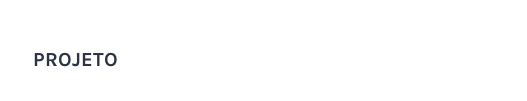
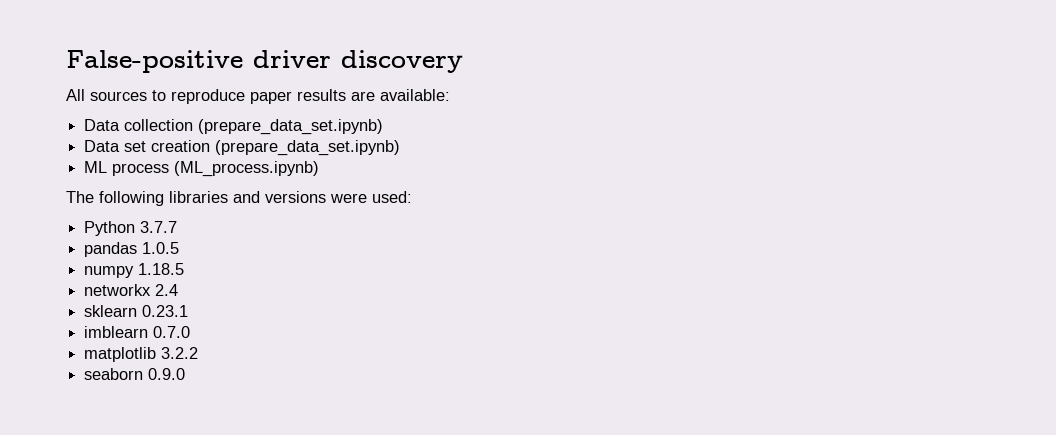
[33,52,118,67] PROJETO -> [66,50,463,73] [66,89,450,104] [84,119,384,135] [84,140,401,156] [84,161,320,177] [66,191,412,206] [84,221,178,236] [84,242,180,257] [84,263,185,278] [84,284,179,296] [84,305,189,317] [84,326,191,338] [84,347,199,362] [84,368,186,380] False-positive driver discovery // All sources to reproduce paper results are available: // Data collection (prepare_data_set.ipynb) // Data set creation (prepare_data_set.ipynb) // ML process (ML_process.ipynb) // The following libraries and versions were used: // Python 3.7.7 // pandas 1.0.5 // numpy 1.18.5 // networkx 2.4 // sklearn 0.23.1 // imblearn 0.7.0 // matplotlib 3.2.2 // seaborn 0.9.0

